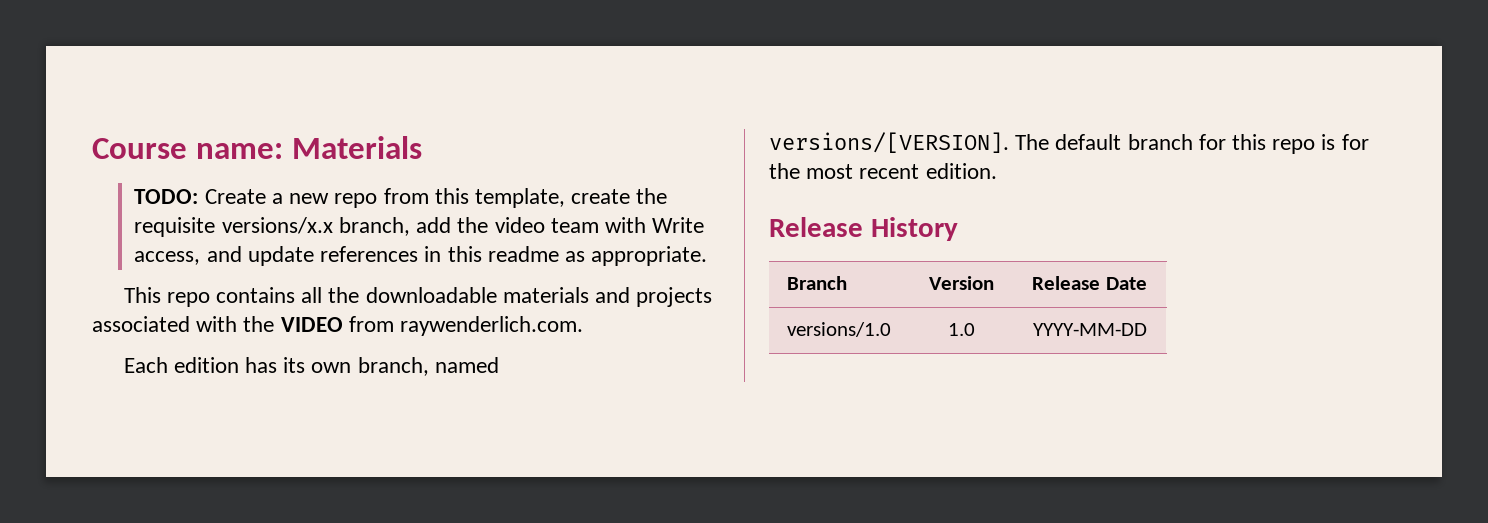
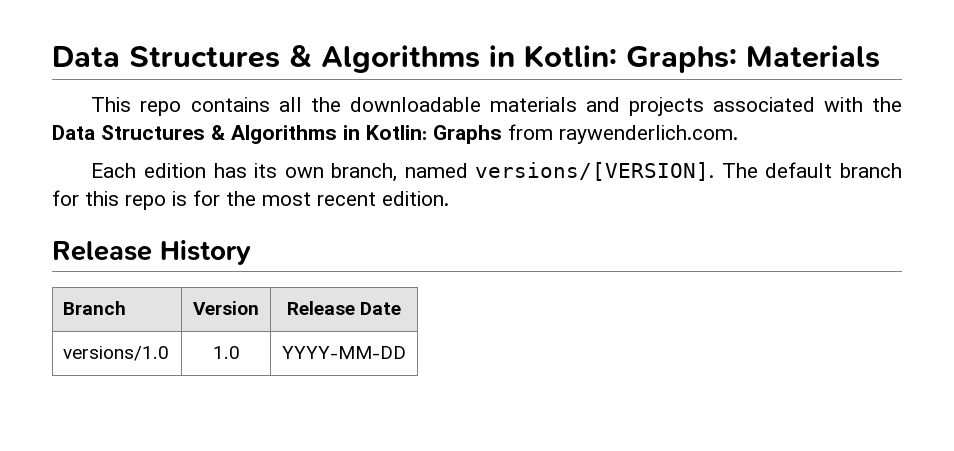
[92,136,422,159] [134,188,668,208] [134,217,705,237] [134,246,708,266] Course name: Materials // TODO: Create a new repo from this template, create the requisite versions/x.x branch, add the video team with Write access, and update references in this readme as appropriate. -> [52,45,880,73] Data Structures & Algorithms in Kotlin: Graphs: Materials
[280,317,343,332] VIDEO -> [52,125,502,144] Data Structures & Algorithms in Kotlin: Graphs

